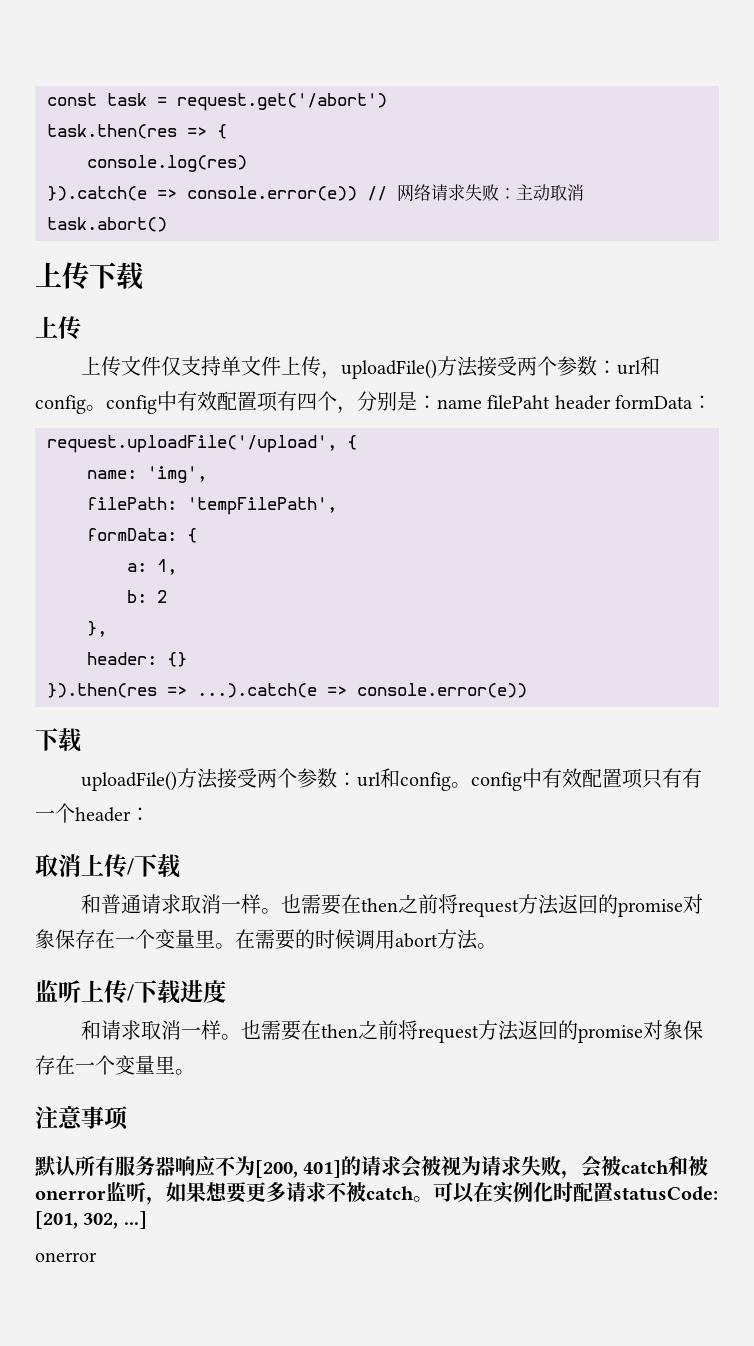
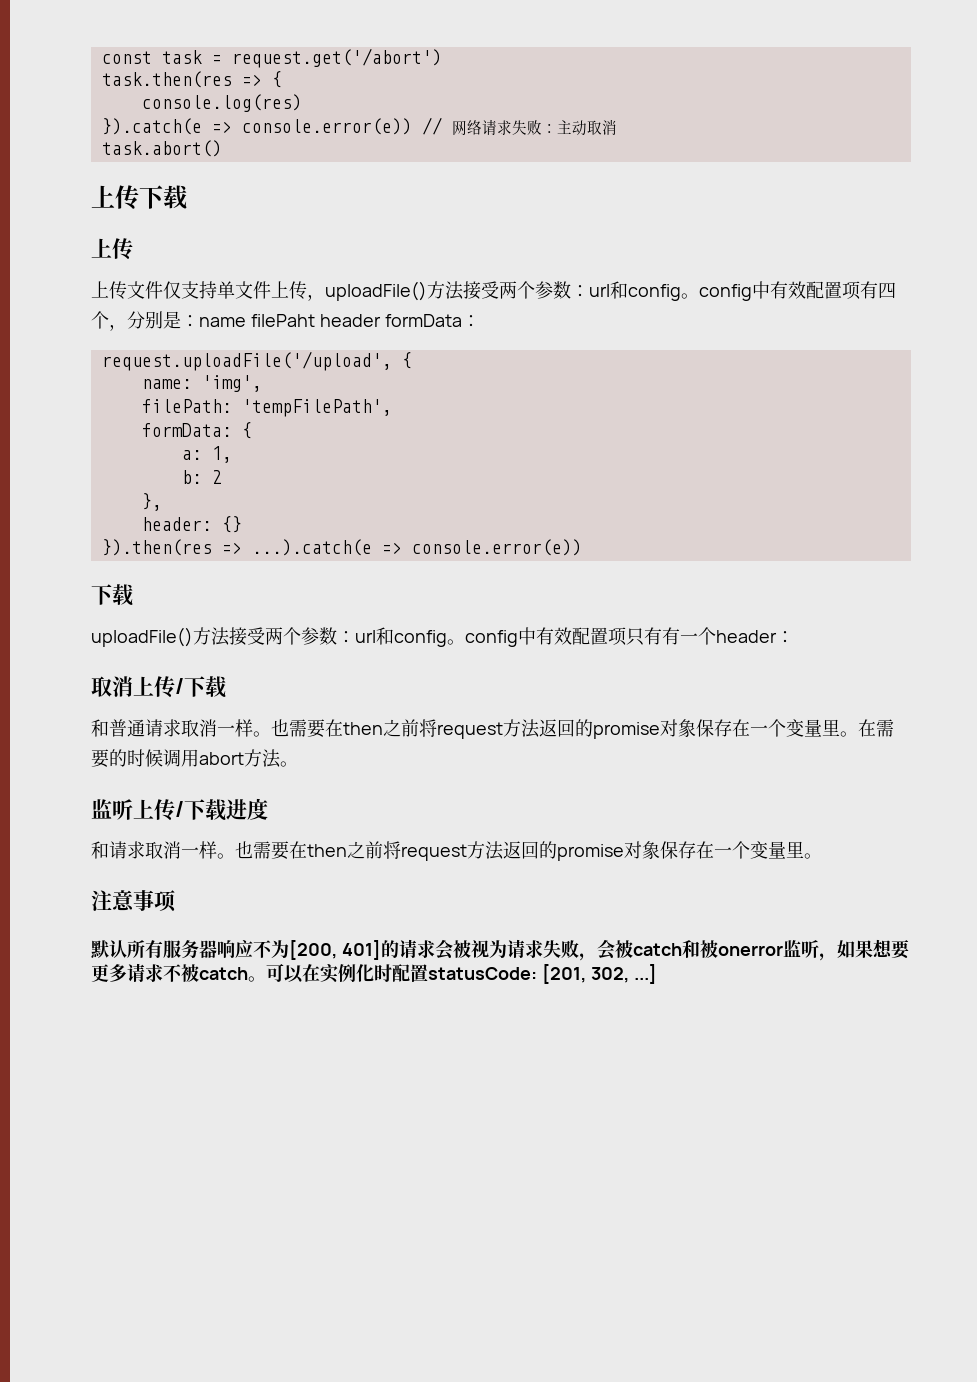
[35,1252,97,1262] // onerror -> (657, 974) none

